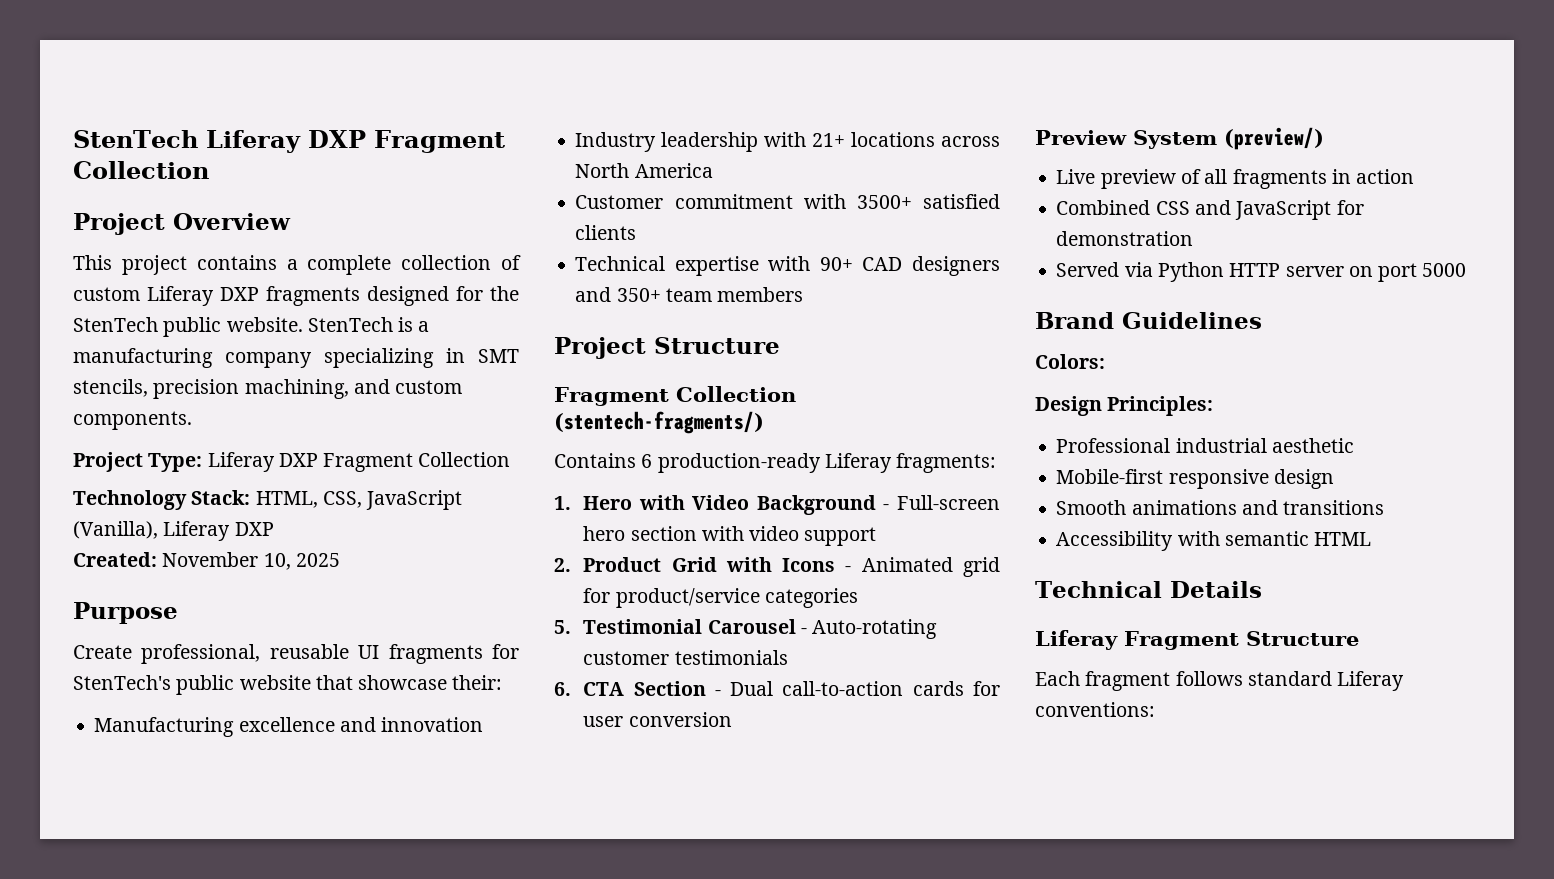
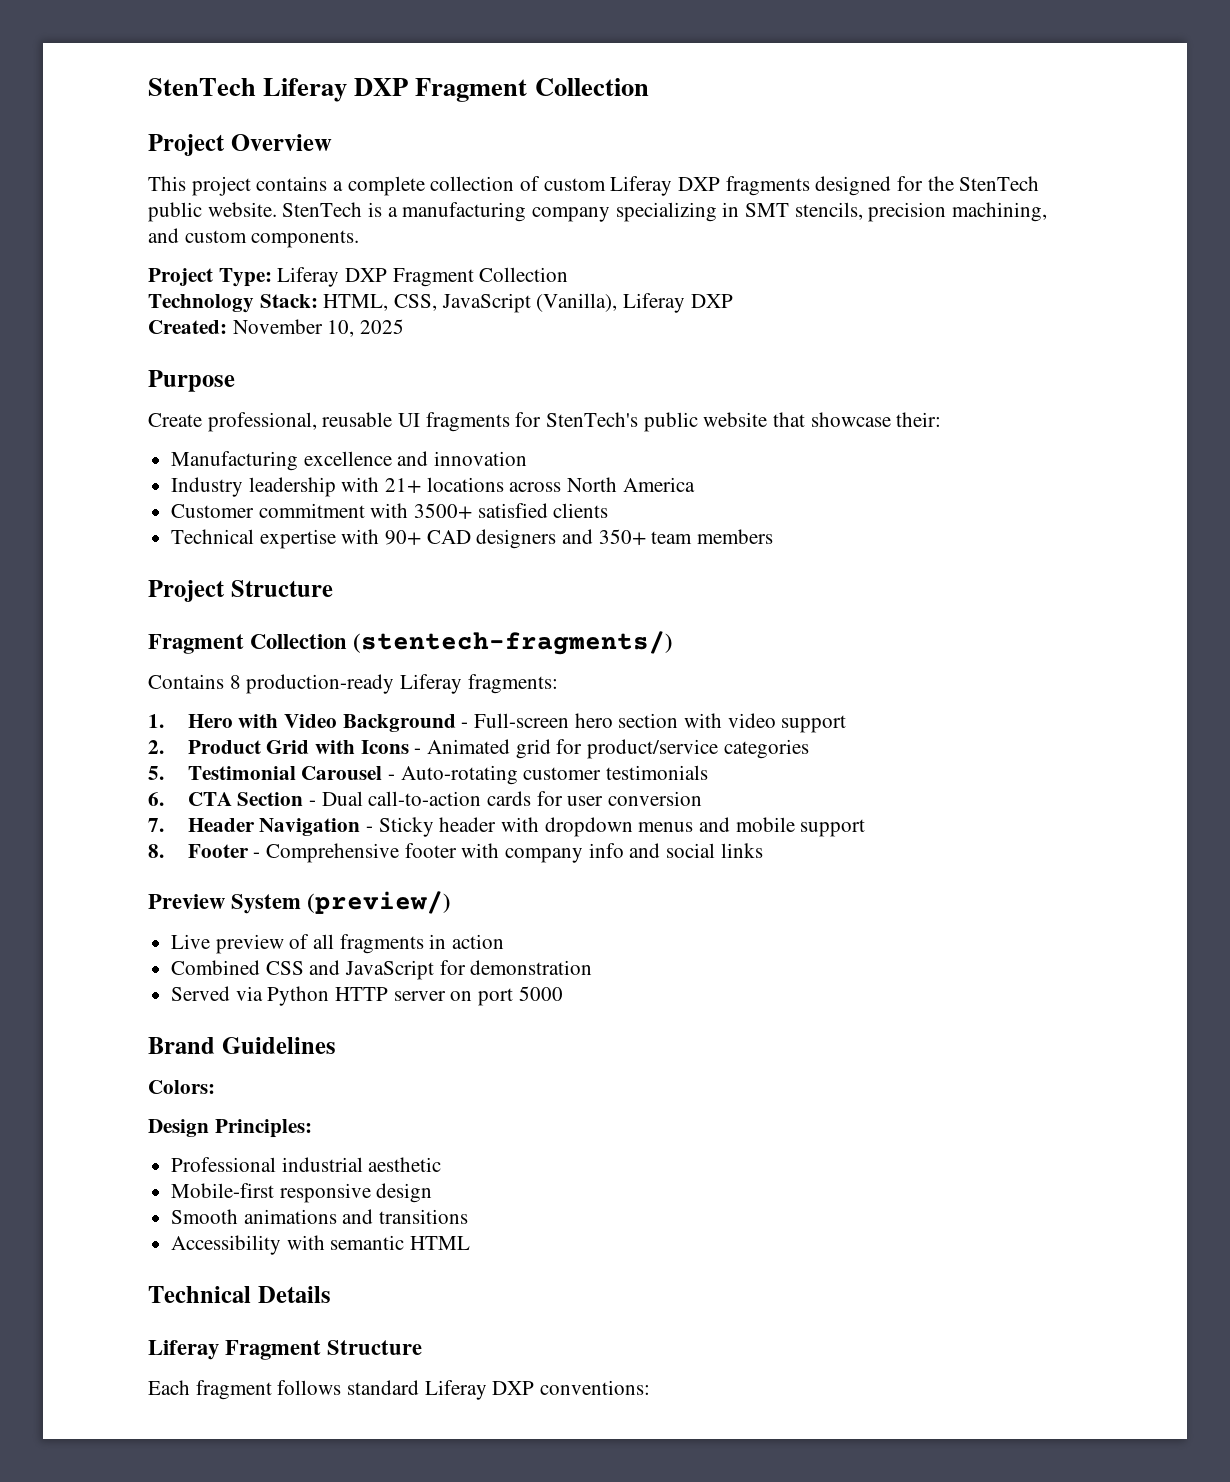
[641,454,653,468] 6 -> [229,675,241,689] 8
(732, 719) none -> [148,817,866,837] [148,843,763,863] // 7. Header Navigation - Sticky header with dropdown menus and mobile support // 8. Footer - Comprehensive footer with company info and social links
(1405, 681) none -> [492,1381,535,1395] DXP

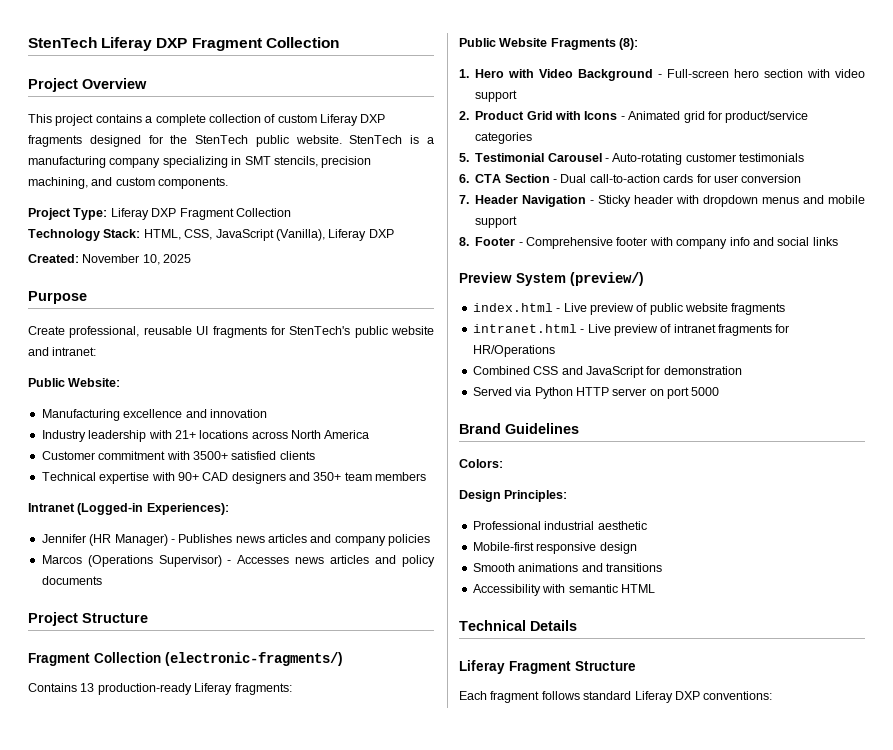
[773,412,942,427] that showcase their: -> [28,347,97,356] [28,378,121,387] and intranet: // Public Website:
(774, 536) none -> [28,503,229,515] [41,534,431,546] [41,555,435,567] [41,576,102,585] // Intranet (Logged-in Experiences): // Jennifer (HR Manager) - Publishes news articles and company policies // Marcos (Operations Supervisor) - Accesses news articles and policy documents
[353,631,674,655] (stentech-fragments/) -> [165,652,343,666] (electronic-fragments/)
[229,675,241,689] 8 -> [80,683,95,692] 13
(558, 684) none -> [459,38,639,50] // Public Website Fragments (8):
[171,934,505,954] Live preview of all fragments in action -> [472,303,786,315] [472,324,790,336] [472,345,555,357] index.html - Live preview of public website fragments // intranet.html - Live preview of intranet fragments for HR/Operations

